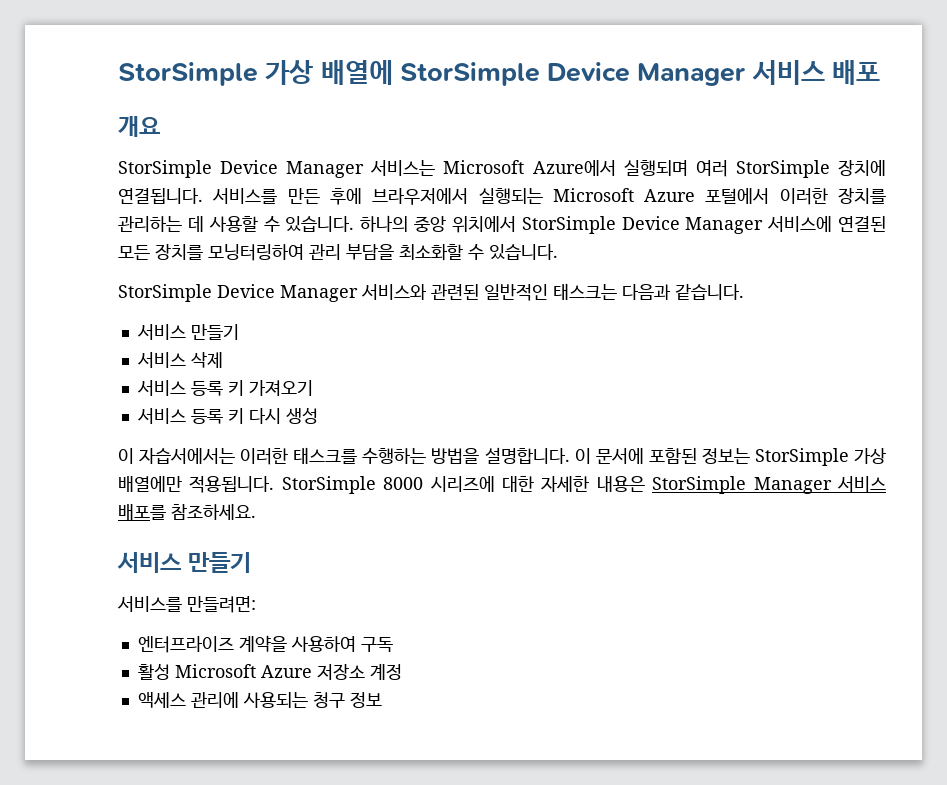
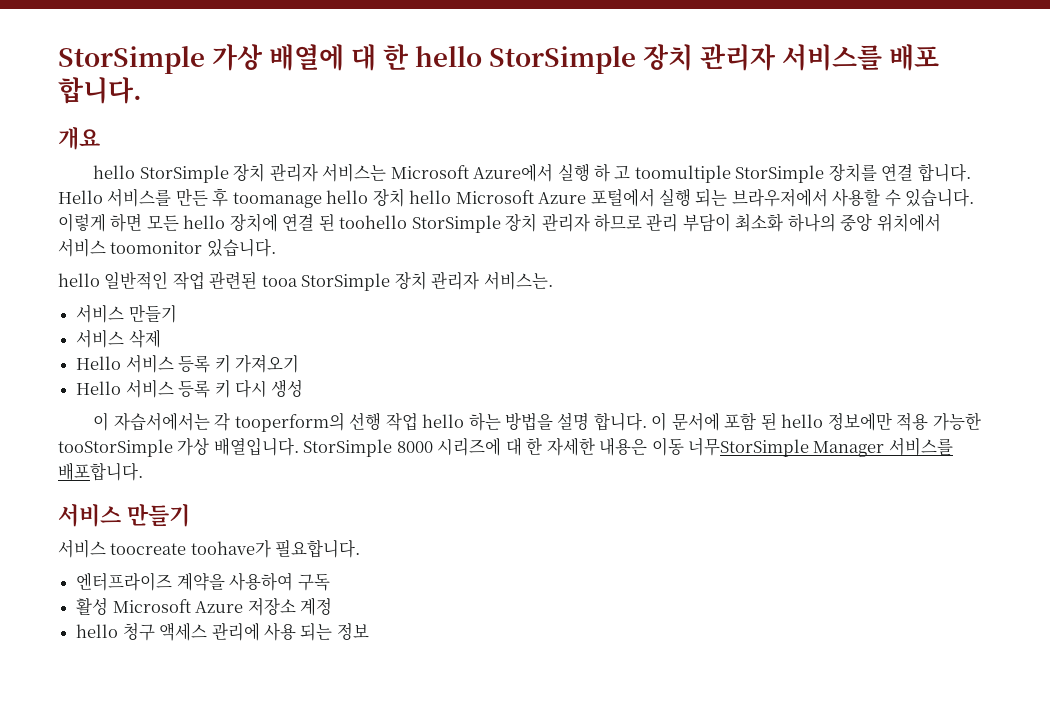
[399,60,825,86] StorSimple Device Manager 서비스 -> [351,44,883,74] 대 한 hello StorSimple 장치 관리자 서비스를
(881, 72) none -> [58,77,142,104] 합니다.
[118,160,886,178] [118,188,886,205] [118,215,887,234] [118,243,558,261] [118,283,744,302] StorSimple Device Manager 서비스는 Microsoft Azure에서 실행되며 여러 StorSimple 장치에 연결됩니다. 서비스를 만든 후에 브라우저에서 실행되는 Microsoft Azure 포털에서 이러한 장치를 관리하는 데 사용할 수 있습니다. 하나의 중앙 위치에서 StorSimple Device Manager 서비스에 연결된 모든 장치를 모닝터링하여 관리 부담을 최소화할 수 있습니다. // StorSimple Device Manager 서비스와 관련된 일반적인 태스크는 다음과 같습니다. -> [93,163,971,183] [58,188,975,208] [58,213,941,233] [58,238,276,257] [58,271,553,291] hello StorSimple 장치 관리자 서비스는 Microsoft Azure에서 실행 하 고 toomultiple StorSimple 장치를 연결 합니다. Hello 서비스를 만든 후 toomanage hello 장치 hello Microsoft Azure 포털에서 실행 되는 브라우저에서 사용할 수 있습니다. 이렇게 하면 모든 hello 장치에 연결 된 toohello StorSimple 장치 관리자 하므로 관리 부담이 최소화 하나의 중앙 위치에서 서비스 toomonitor 있습니다. // hello 일반적인 작업 관련된 tooa StorSimple 장치 관리자 서비스는.
(223, 360) none -> [76,356,122,370] Hello
(313, 388) none -> [76,381,122,395] Hello
[240,447,887,466] [118,476,886,494] [118,504,256,520] [117,552,251,573] [117,596,256,613] 이러한 태스크를 수행하는 방법을 설명합니다. 이 문서에 포함된 정보는 StorSimple 가상 배열에만 적용됩니다. StorSimple 8000 시리즈에 대한 자세한 내용은 StorSimple Manager 서비스 배포를 참조하세요. // 서비스 만들기 // 서비스를 만들려면: -> [214,412,981,432] [58,437,953,457] [58,463,143,481] [58,503,190,527] [58,539,361,558] 각 tooperform의 선행 작업 hello 하는 방법을 설명 합니다. 이 문서에 포함 된 hello 정보에만 적용 가능한 tooStorSimple 가상 배열입니다. StorSimple 8000 시리즈에 대 한 자세한 내용은 이동 너무StorSimple Manager 서비스를 배포합니다. // 서비스 만들기 // 서비스 toocreate toohave가 필요합니다.
[137,692,345,708] 액세스 관리에 사용되는 청구 -> [76,622,333,641] hello 청구 액세스 관리에 사용 되는

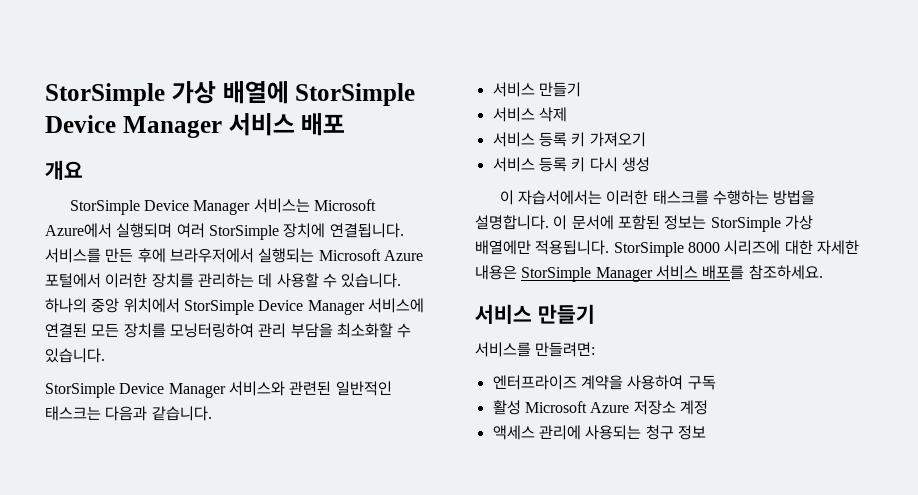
[351,44,883,74] 대 한 hello StorSimple 장치 관리자 서비스를 -> [295,83,416,106] [45,113,295,138] StorSimple Device Manager 서비스
[58,77,142,104] 합니다. -> (346, 124) none
[93,163,971,183] [58,188,975,208] [58,213,941,233] [58,238,276,257] [58,271,553,291] hello StorSimple 장치 관리자 서비스는 Microsoft Azure에서 실행 하 고 toomultiple StorSimple 장치를 연결 합니다. Hello 서비스를 만든 후 toomanage hello 장치 hello Microsoft Azure 포털에서 실행 되는 브라우저에서 사용할 수 있습니다. 이렇게 하면 모든 hello 장치에 연결 된 toohello StorSimple 장치 관리자 하므로 관리 부담이 최소화 하나의 중앙 위치에서 서비스 toomonitor 있습니다. // hello 일반적인 작업 관련된 tooa StorSimple 장치 관리자 서비스는. -> [69,198,376,215] [45,223,404,240] [45,248,423,263] [45,273,402,288] [45,298,424,315] [45,323,412,338] [45,348,105,363] [45,381,392,398] [45,406,212,421] StorSimple Device Manager 서비스는 Microsoft Azure에서 실행되며 여러 StorSimple 장치에 연결됩니다. 서비스를 만든 후에 브라우저에서 실행되는 Microsoft Azure 포털에서 이러한 장치를 관리하는 데 사용할 수 있습니다. 하나의 중앙 위치에서 StorSimple Device Manager 서비스에 연결된 모든 장치를 모닝터링하여 관리 부담을 최소화할 수 있습니다. // StorSimple Device Manager 서비스와 관련된 일반적인 태스크는 다음과 같습니다.
[76,356,122,370] Hello -> (567, 114) none
[76,381,122,395] Hello -> (646, 139) none
[214,412,981,432] [58,437,953,457] [58,463,143,481] [58,503,190,527] [58,539,361,558] 각 tooperform의 선행 작업 hello 하는 방법을 설명 합니다. 이 문서에 포함 된 hello 정보에만 적용 가능한 tooStorSimple 가상 배열입니다. StorSimple 8000 시리즈에 대 한 자세한 내용은 이동 너무StorSimple Manager 서비스를 배포합니다. // 서비스 만들기 // 서비스 toocreate toohave가 필요합니다. -> [606,190,816,205] [475,215,813,232] [475,240,859,257] [475,265,823,282] [475,304,595,324] [475,342,596,357] 이러한 태스크를 수행하는 방법을 설명합니다. 이 문서에 포함된 정보는 StorSimple 가상 배열에만 적용됩니다. StorSimple 8000 시리즈에 대한 자세한 내용은 StorSimple Manager 서비스 배포를 참조하세요. // 서비스 만들기 // 서비스를 만들려면:
[76,622,333,641] hello 청구 액세스 관리에 사용 되는 -> [492,425,674,440] 액세스 관리에 사용되는 청구

